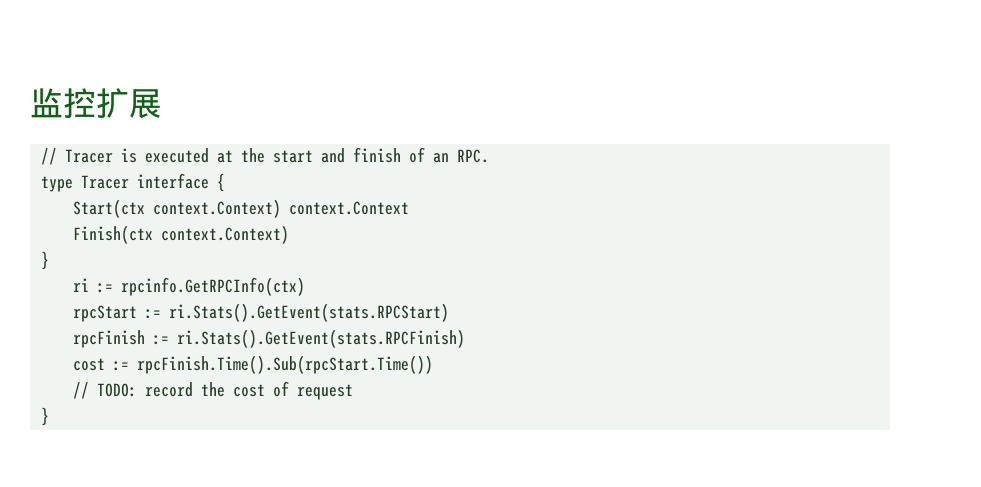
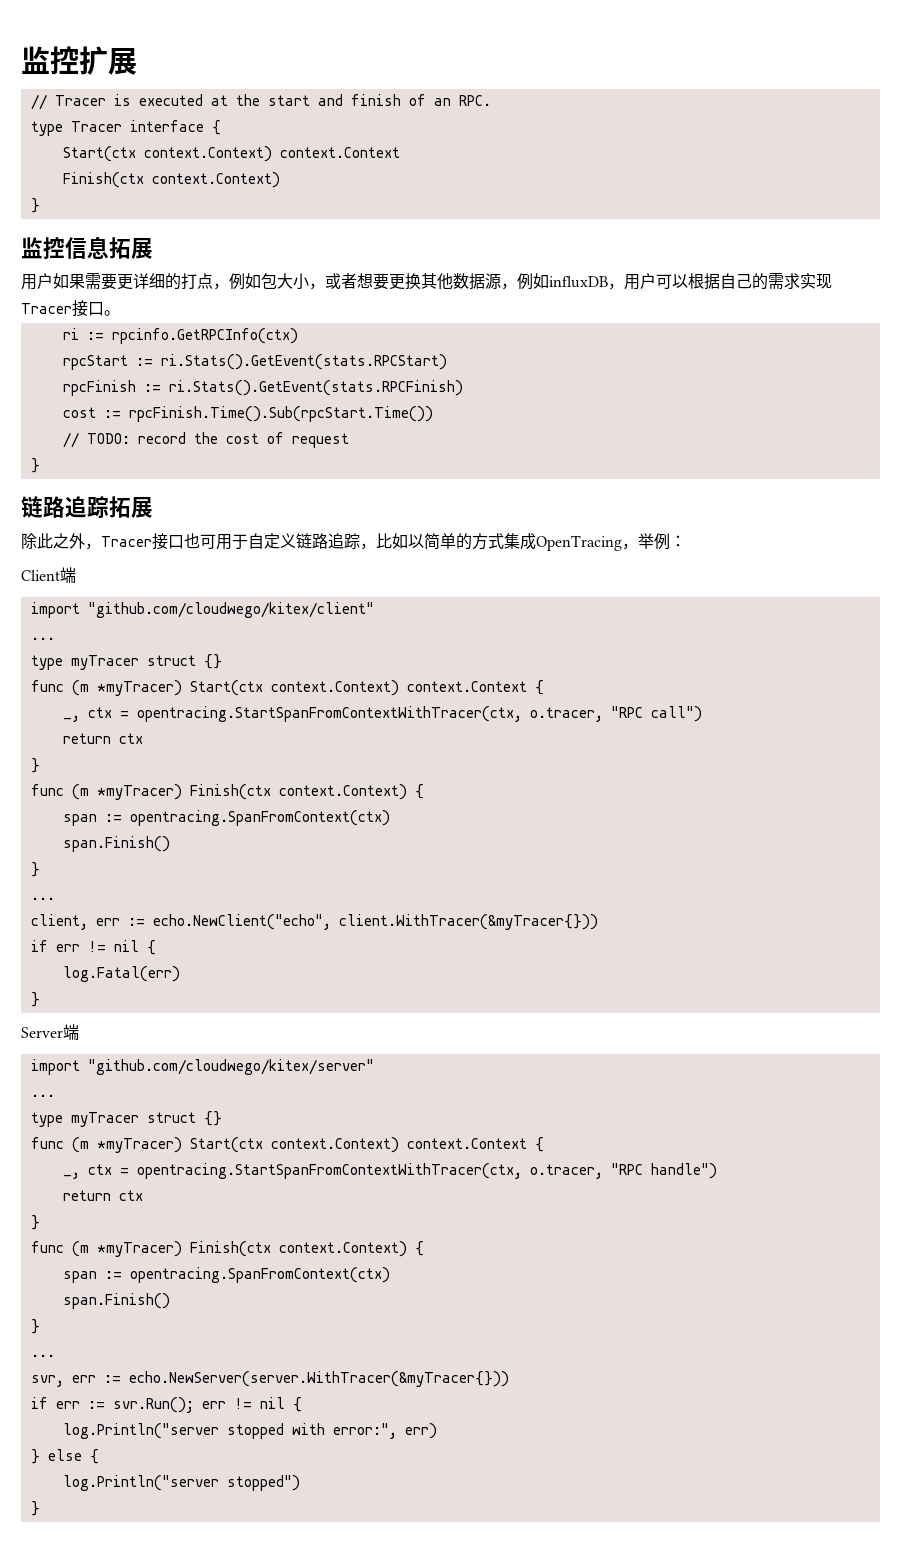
(49, 260) none -> [21,236,153,259] [21,273,832,290] [21,300,120,317] // 监控信息拓展 // 用户如果需要更详细的打点，例如包大小，或者想要更换其他数据源，例如influxDB，用户可以根据自己的需求实现Tracer接口。
(49, 416) none -> [21,496,153,518] [21,533,686,551] [21,567,76,583] [30,602,374,618] [30,637,55,640] [30,654,222,670] [30,680,544,696] [62,706,702,722] [62,733,143,744] [30,758,40,773] [30,784,424,800] [62,810,390,826] [62,836,170,852] [30,862,40,877] [30,897,55,900] [30,914,598,930] [30,940,156,955] [62,966,180,982] [30,992,40,1007] [21,1024,79,1040] [30,1059,374,1075] [30,1094,55,1097] [30,1111,222,1127] [30,1137,544,1153] [62,1163,717,1179] [62,1190,143,1201] [30,1215,40,1230] [30,1241,424,1257] [62,1267,390,1283] [62,1293,170,1309] [30,1319,40,1334] [30,1354,55,1357] [30,1371,509,1387] [30,1397,302,1413] [62,1423,437,1439] [30,1449,99,1464] [62,1475,300,1491] [30,1501,40,1516] // 链路追踪拓展 // 除此之外，Tracer接口也可用于自定义链路追踪，比如以简单的方式集成OpenTracing，举例： // Client端 // import "github.com/cloudwego/kitex/client" // ... // type myTracer struct {} // func (m *myTracer) Start(ctx context.Context) context.Context { // _, ctx = opentracing.StartSpanFromContextWithTracer(ctx, o.tracer, "RPC call") // return ctx // } // func (m *myTracer) Finish(ctx context.Context) { // span := opentracing.SpanFromContext(ctx) // span.Finish() // } // ... // client, err := echo.NewClient("echo", client.WithTracer(&myTracer{})) // if err != nil { // log.Fatal(err) // } // Server端 // import "github.com/cloudwego/kitex/server" // ... // type myTracer struct {} // func (m *myTracer) Start(ctx context.Context) context.Context { // _, ctx = opentracing.StartSpanFromContextWithTracer(ctx, o.tracer, "RPC handle") // return ctx // } // func (m *myTracer) Finish(ctx context.Context) { // span := opentracing.SpanFromContext(ctx) // span.Finish() // } // ... // svr, err := echo.NewServer(server.WithTracer(&myTracer{})) // if err := svr.Run(); err != nil { // log.Println("server stopped with error:", err) // } else { // log.Println("server stopped") // }

